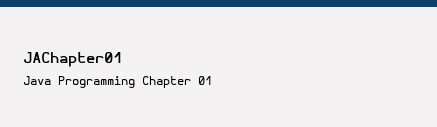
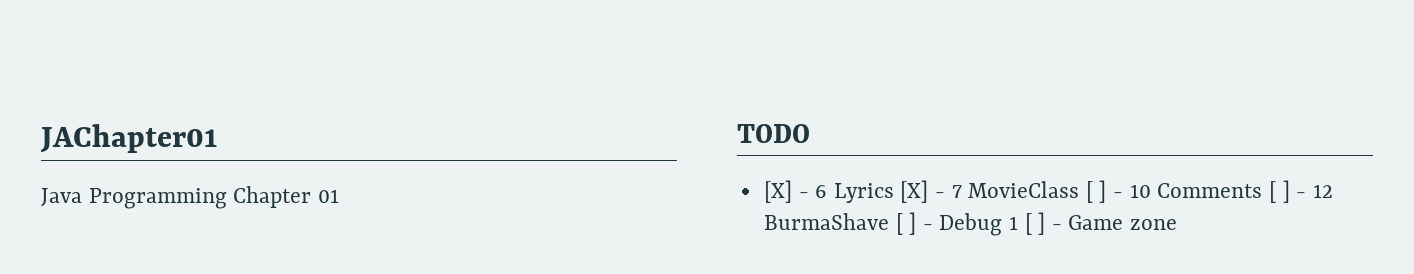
(212, 80) none -> [737,124,810,143] [763,180,1333,203] [763,212,1178,236] // TODO // [X] - 6 Lyrics [X] - 7 MovieClass [ ] - 10 Comments [ ] - 12 BurmaShave [ ] - Debug 1 [ ] - Game zone

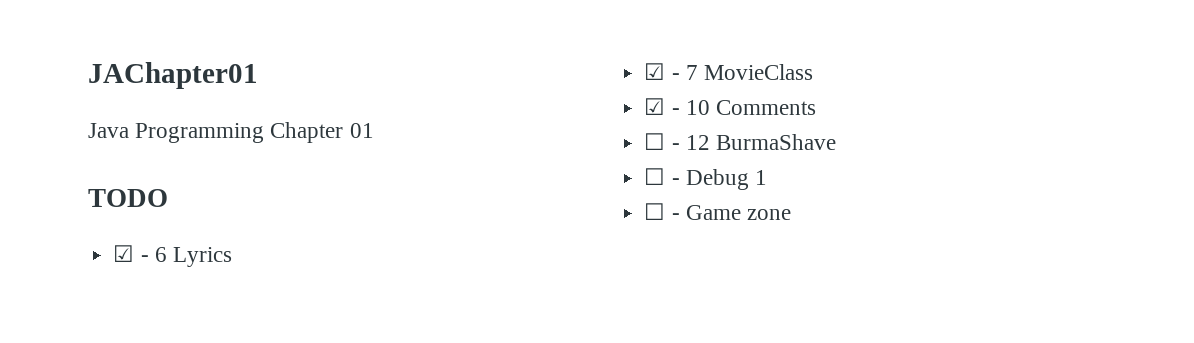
[763,180,792,203] [X] -> [113,245,135,262] ☑
[900,180,929,203] [X] -> [644,63,666,80] // ☑
[1085,180,1107,203] [ ] -> [644,98,666,115] // ☑
[1268,180,1290,203] [ ] -> [644,133,666,150] // ☐
[895,212,917,235] [ ] -> [644,168,666,185] // ☐
[1024,212,1046,235] [ ] -> [644,203,666,220] // ☐

